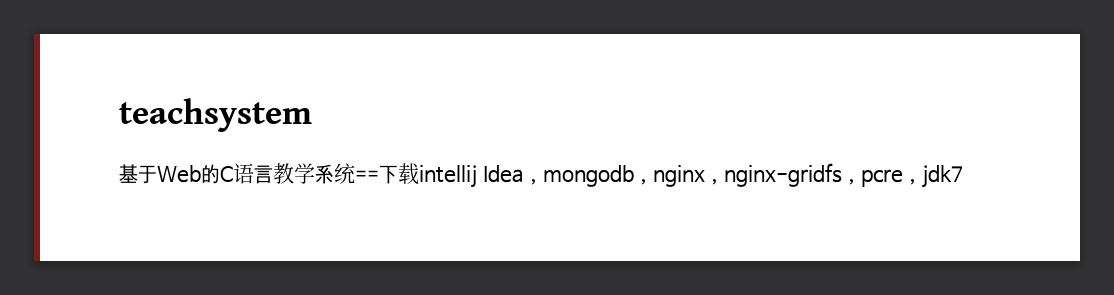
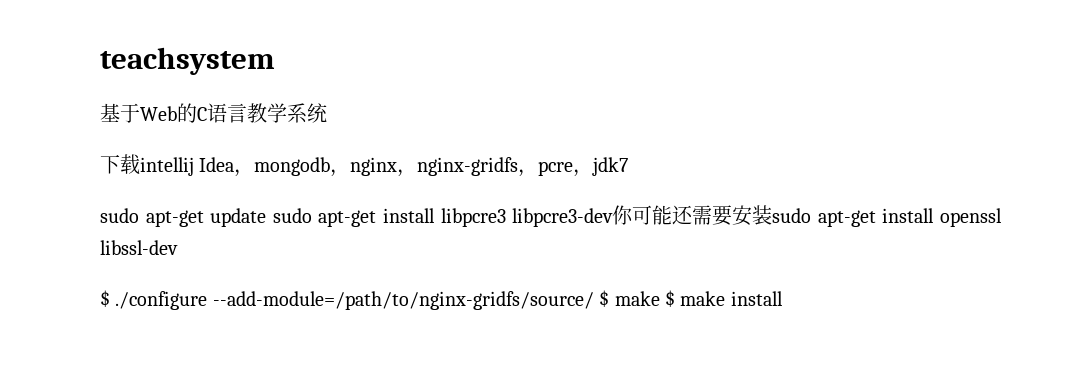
[354,170,379,181] == -> (327, 113) //
(963, 176) none -> [100,205,1003,227] [100,240,178,255] [100,290,783,310] // sudo apt-get update sudo apt-get install libpcre3 libpcre3-dev你可能还需要安装sudo apt-get install openssl libssl-dev // $ ./configure --add-module=/path/to/nginx-gridfs/source/ $ make $ make install

